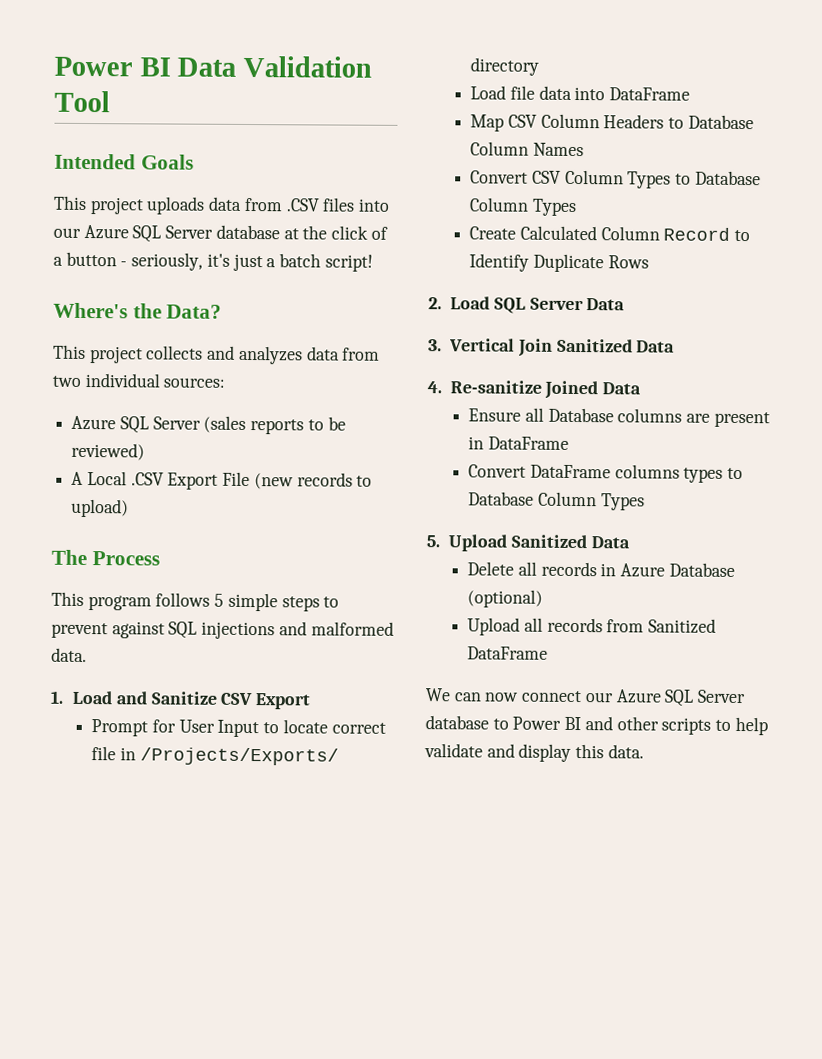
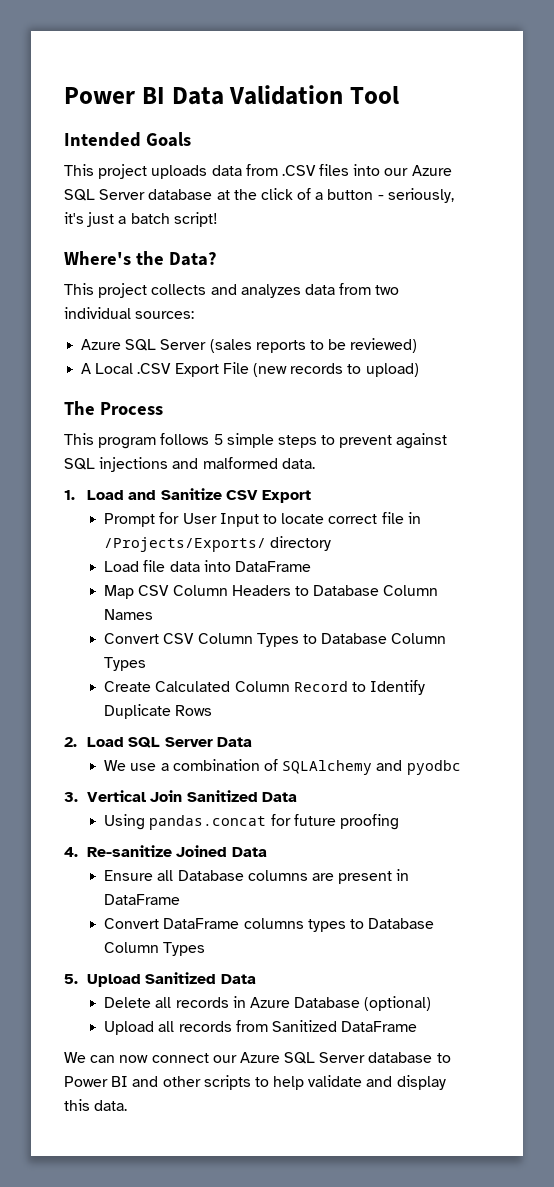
(626, 304) none -> [104,759,461,775] // We use a combination of SQLAlchemy and pyodbc
(676, 346) none -> [104,814,400,830] // Using pandas.concat for future proofing

